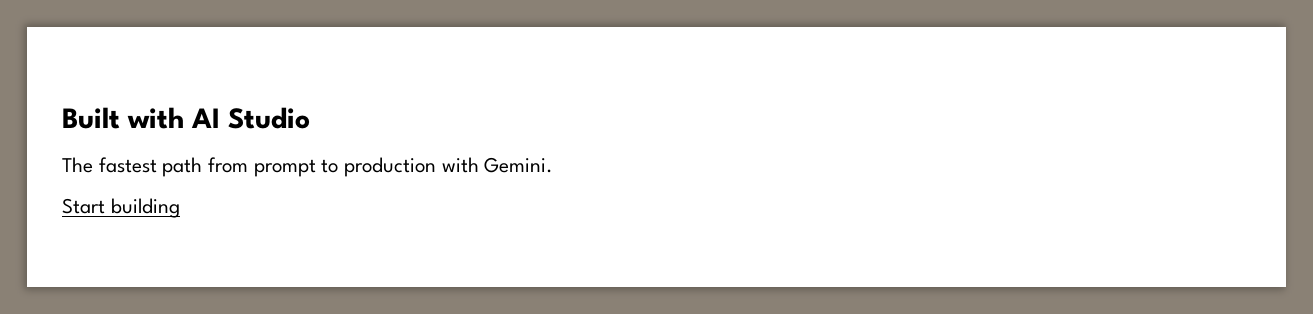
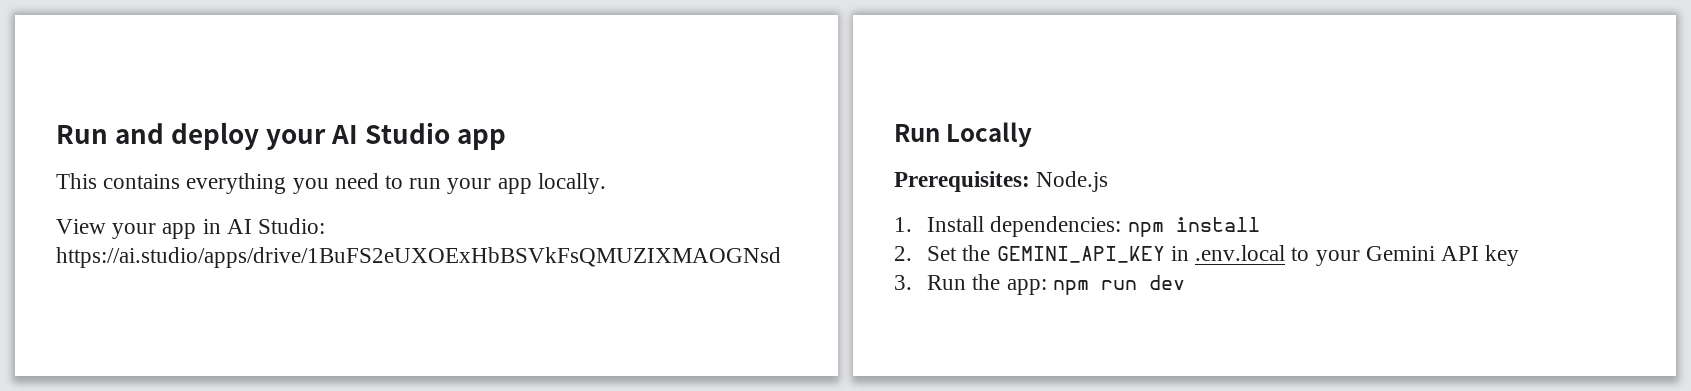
[62,107,310,129] [62,157,554,177] [62,198,180,218] Built with AI Studio // The fastest path from prompt to production with Gemini. // Start building -> [56,122,507,150] [56,173,606,194] [56,218,326,239] [56,247,781,268] [894,122,1033,147] [894,171,1109,192] [894,216,1260,237] [894,245,1520,266] [894,274,1185,295] Run and deploy your AI Studio app // This contains everything you need to run your app locally. // View your app in AI Studio: https://ai.studio/apps/drive/1BuFS2eUXOExHbBSVkFsQMUZIXMAOGNsd // Run Locally // Prerequisites: Node.js // 1. Install dependencies: npm install // 2. Set the GEMINI_API_KEY in .env.local to your Gemini API key // 3. Run the app: npm run dev

